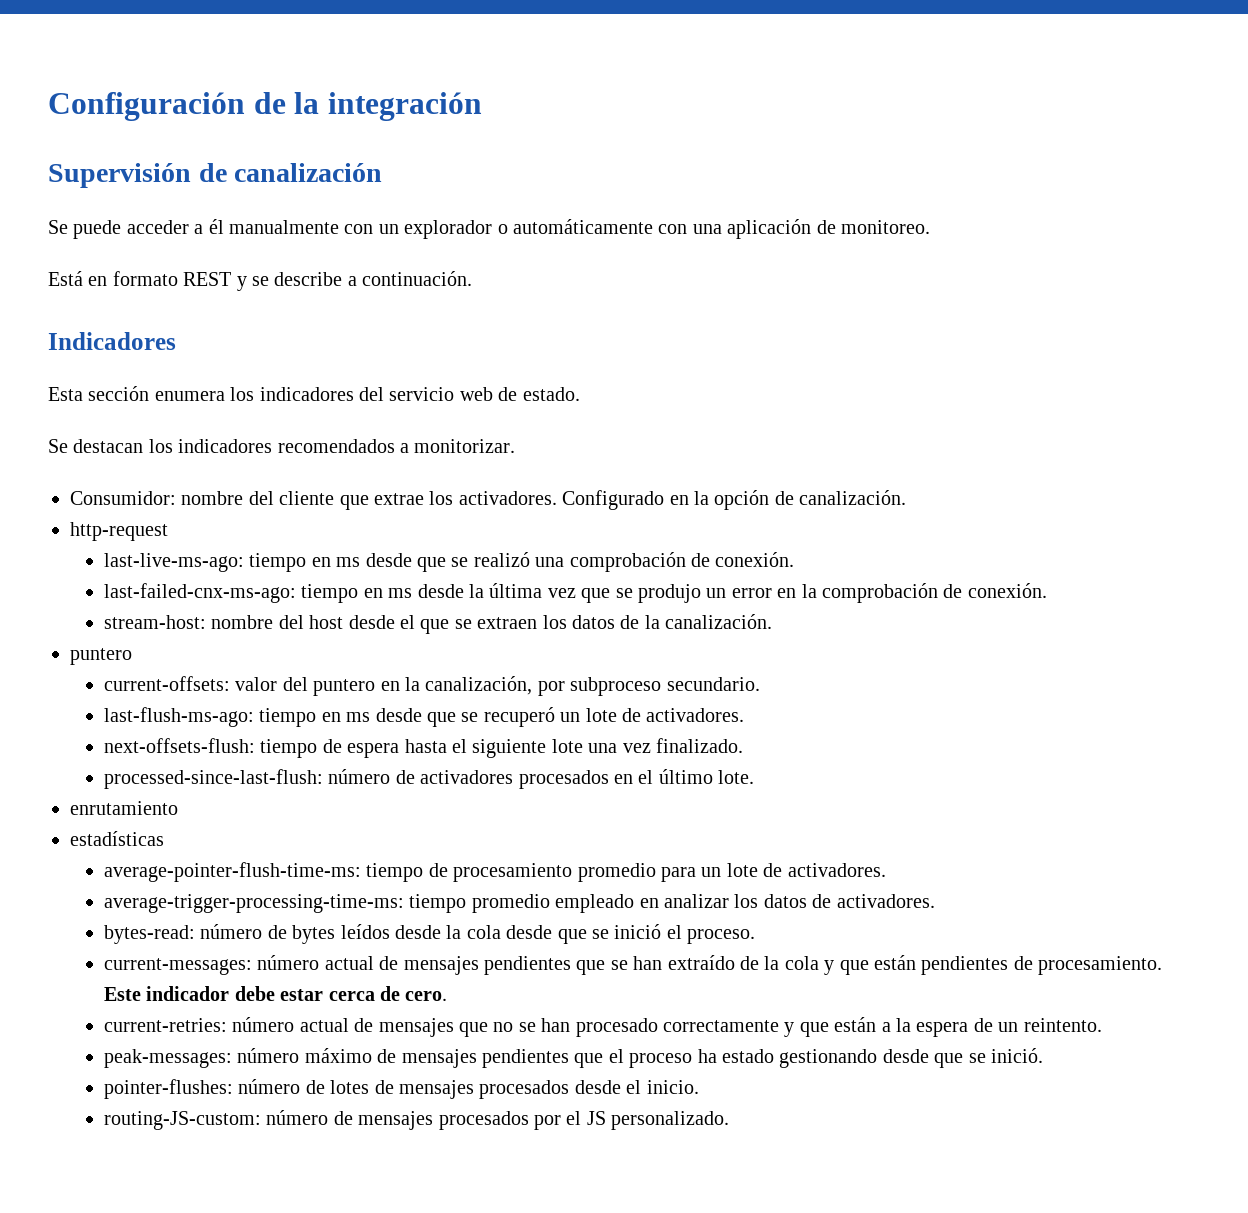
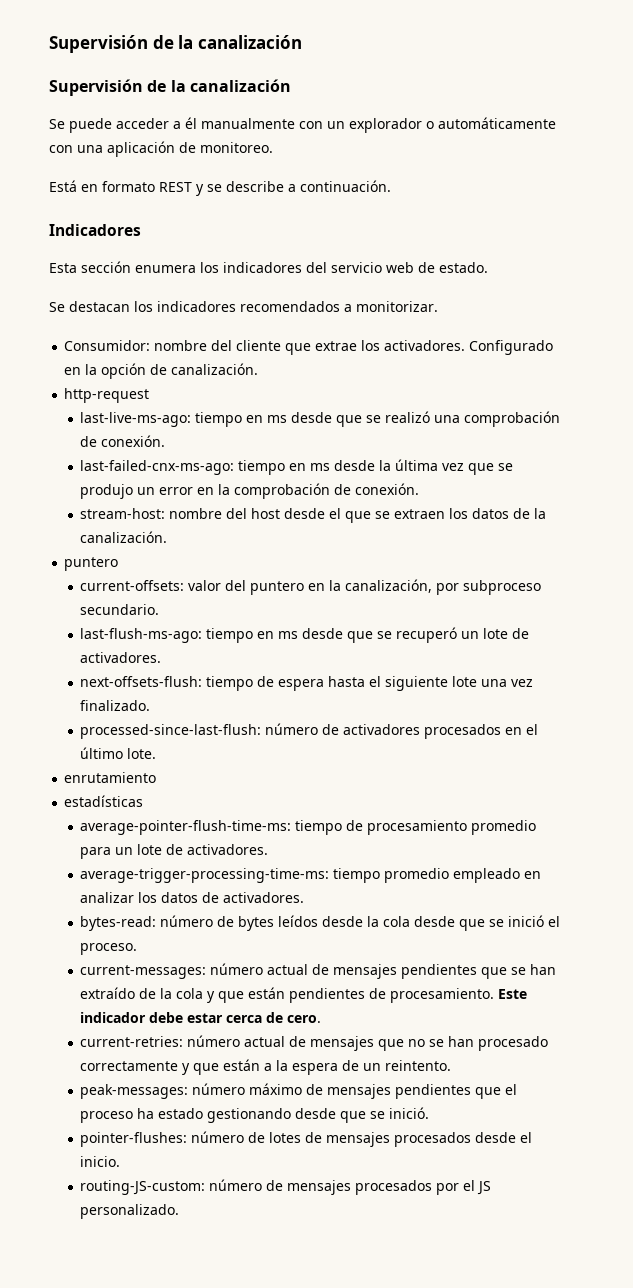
[48,92,482,121] [48,163,227,188] Configuración de la integración // Supervisión de -> [49,35,302,53] [49,79,186,96] Supervisión de la canalización // Supervisión de la

